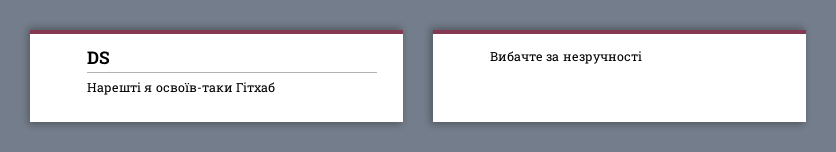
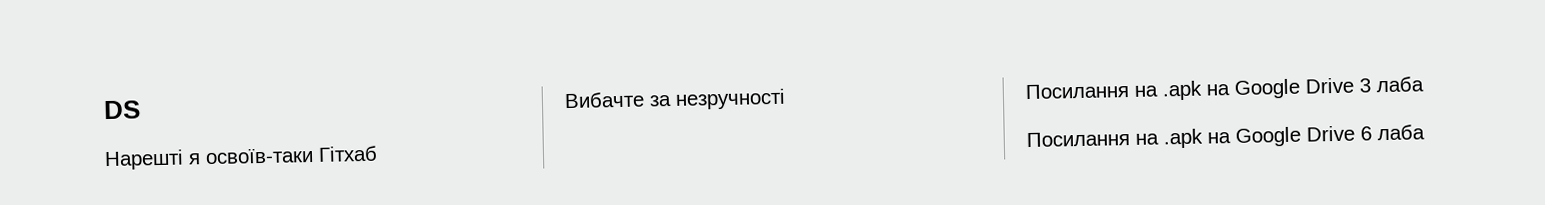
(642, 57) none -> [1025,76,1424,101] [1026,124,1425,149] // Посилання на .apk на Google Drive 3 лаба // Посилання на .apk на Google Drive 6 лаба

